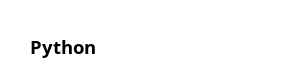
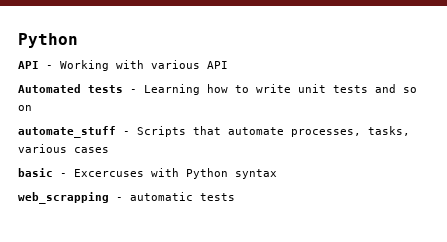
[30,40,96,58] Python -> [18,33,78,48] [18,60,228,71] [18,84,417,95] [18,105,32,111] [18,126,410,138] [18,144,109,153] [18,168,277,179] [18,192,235,204] Python // API - Working with various API // Automated tests - Learning how to write unit tests and so on // automate_stuff - Scripts that automate processes, tasks, various cases // basic - Excercuses with Python syntax // web_scrapping - automatic tests

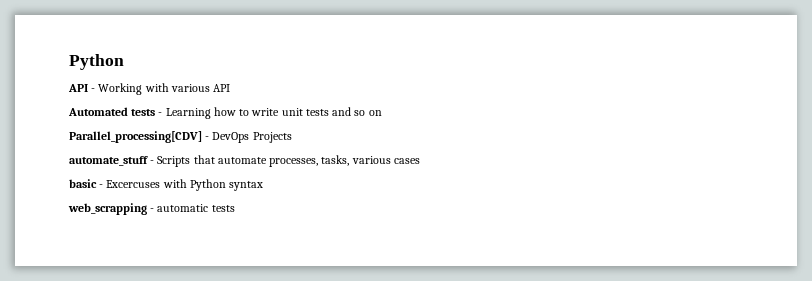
(32, 108) none -> [69,131,292,143] // Parallel_processing[CDV] - DevOps Projects

